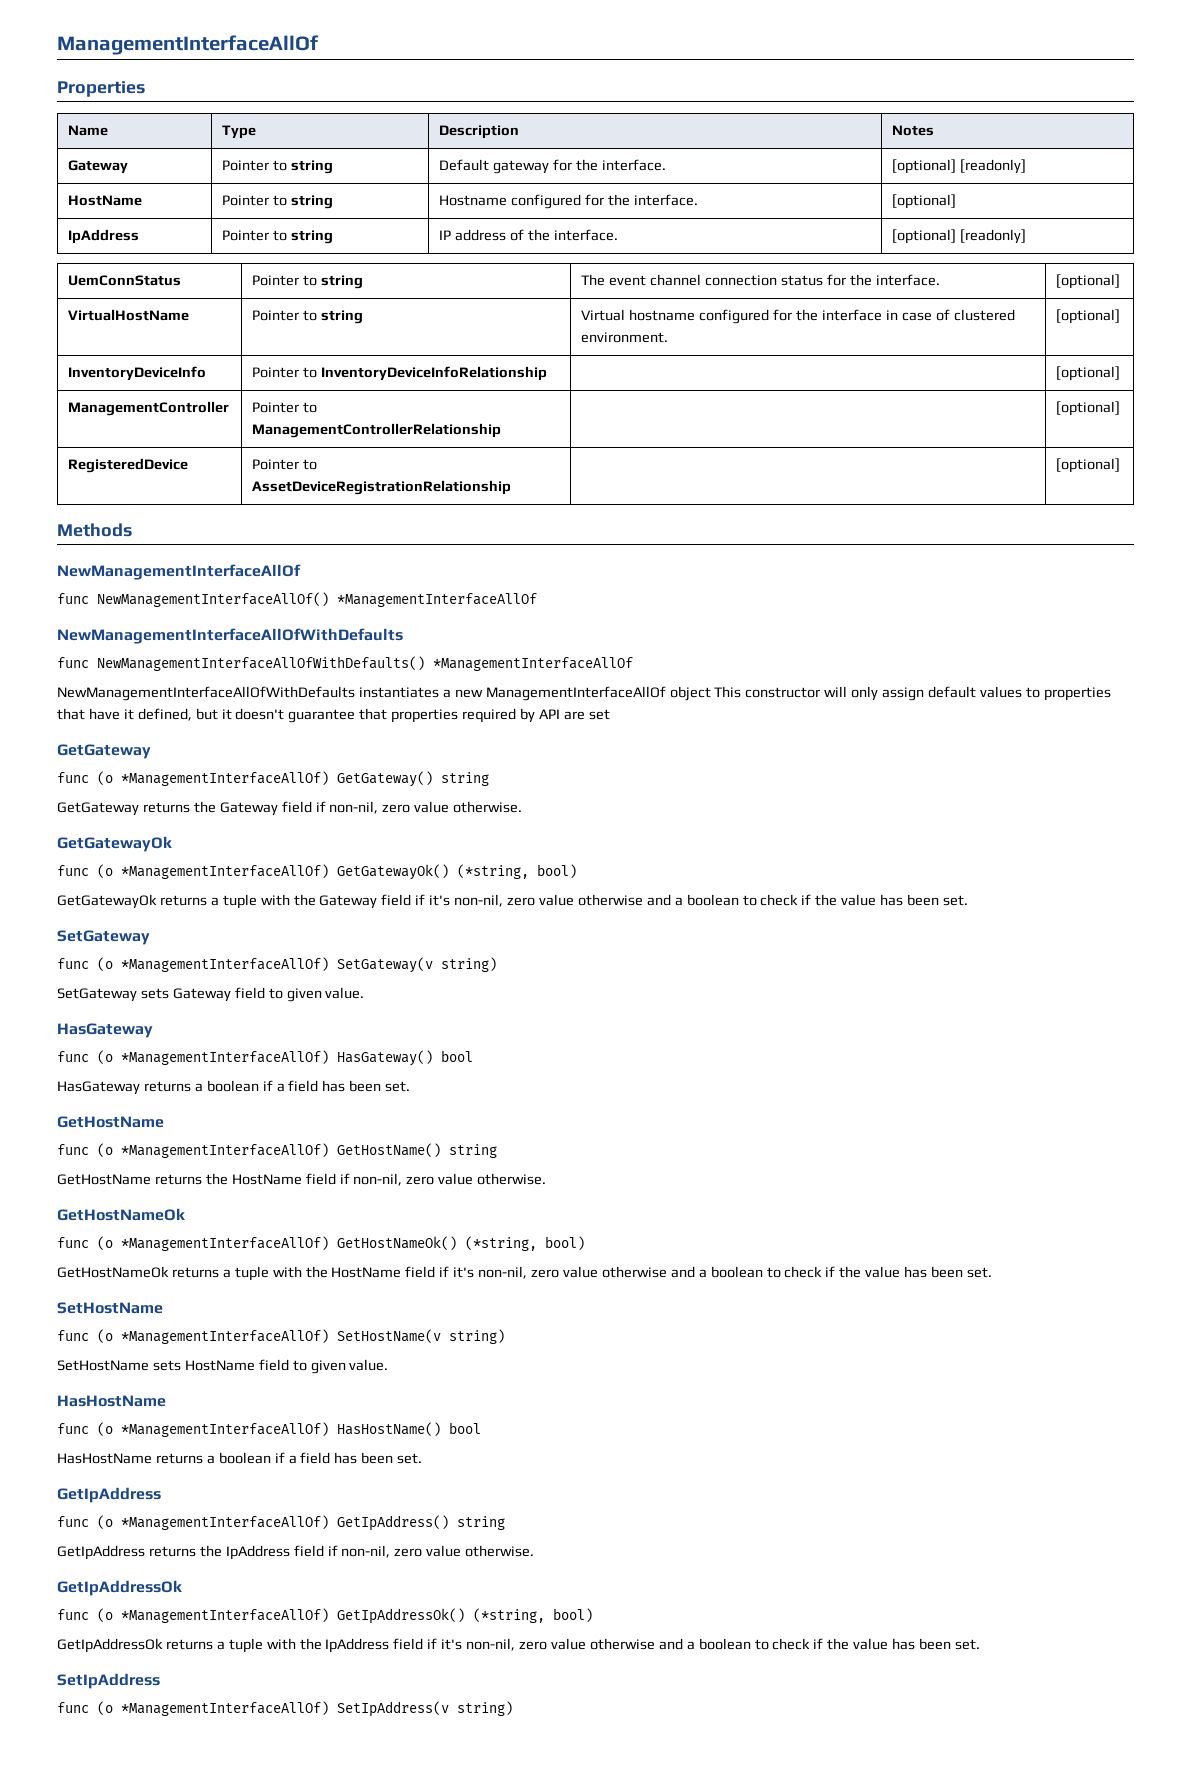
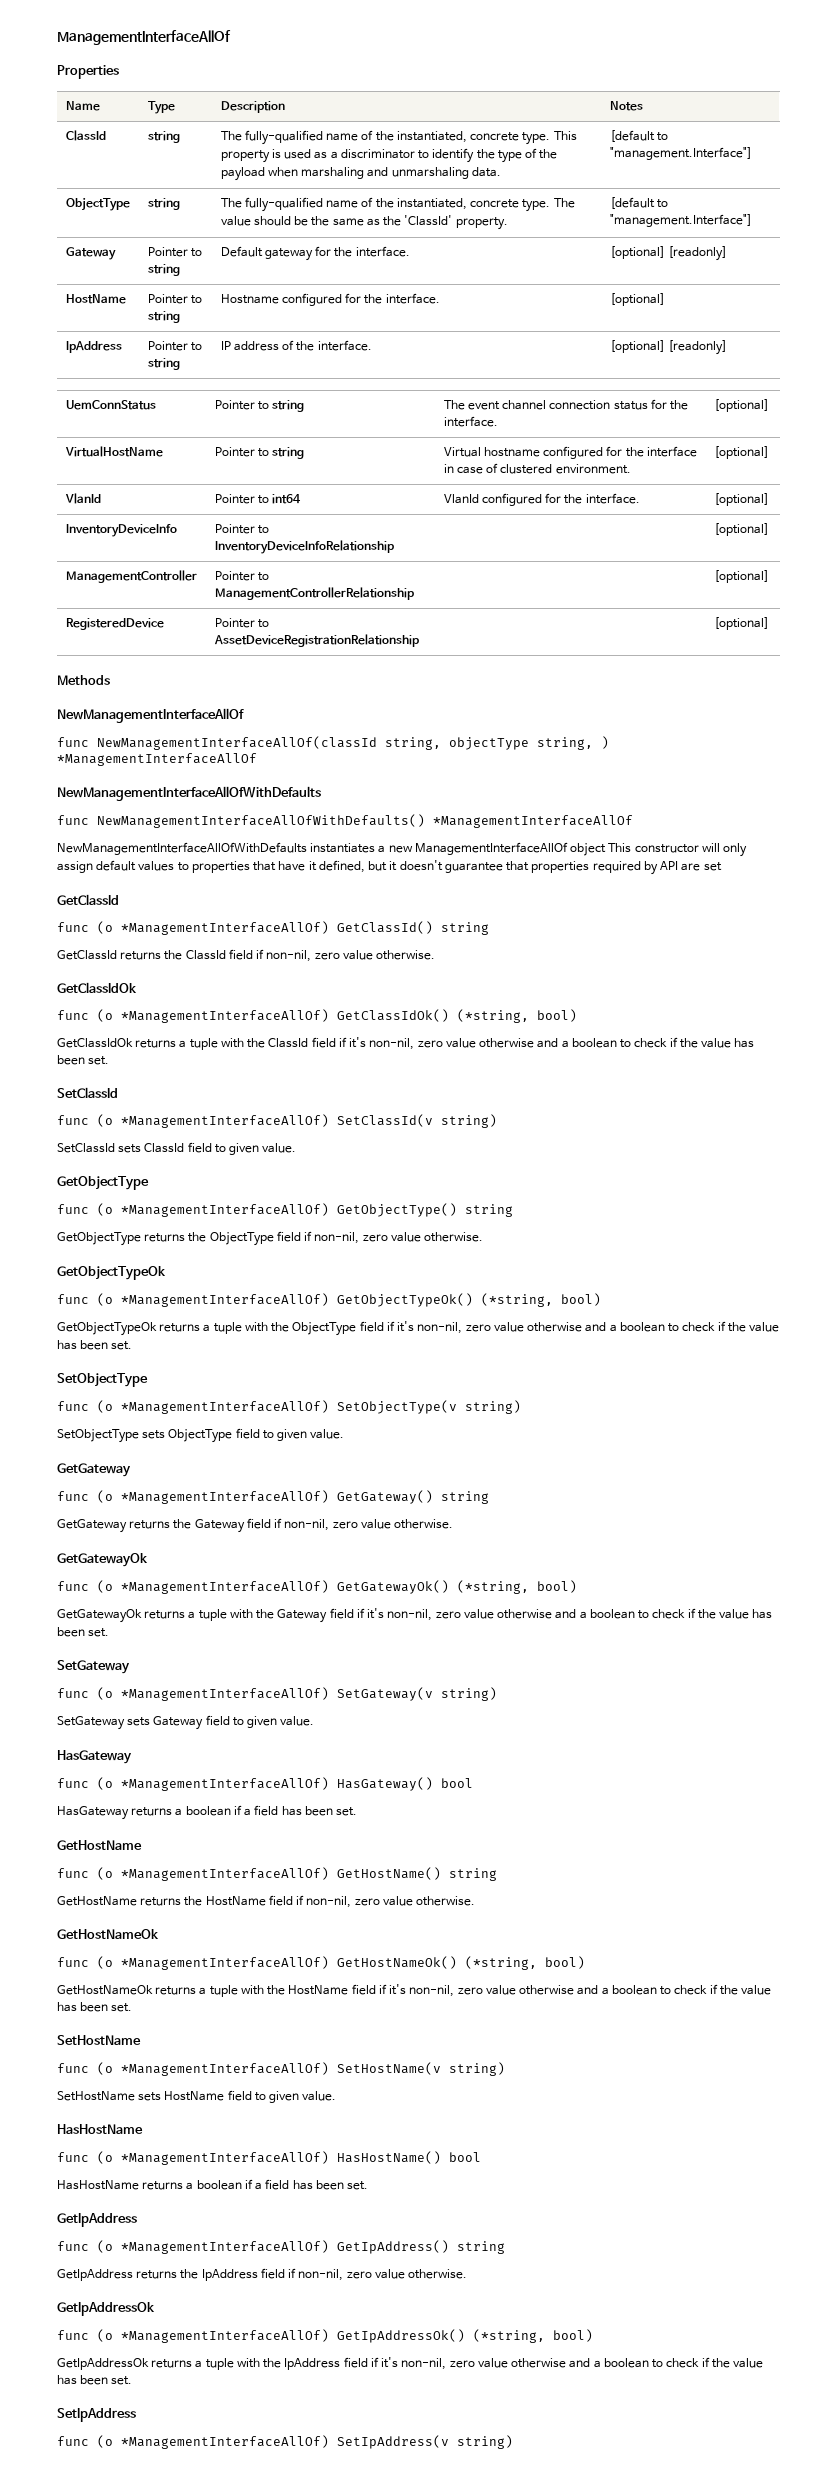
(935, 130) none -> [65,130,106,141] [147,131,180,143] [220,130,577,145] [220,148,558,163] [220,167,501,181] [609,130,668,142] [609,147,752,160] [65,197,130,211] [147,198,180,210] [220,197,575,212] [220,215,508,230] [609,197,668,209] [609,214,752,227] // ClassId | string | The fully-qualified name of the instantiated, concrete type. This property is used as a discriminator to identify the type of the payload when marshaling and unmarshaling data. | [default to "management.Interface"] // ObjectType | string | The fully-qualified name of the instantiated, concrete type. The value should be the same as the 'ClassId' property. | [default to "management.Interface"]
(1121, 316) none -> [64,493,101,504] [214,494,302,504] [443,493,640,506] [713,493,769,506] // VlanId | Pointer to int64 | VlanId configured for the interface. | [optional]
[97,592,329,607] NewManagementInterfaceAllOf() -> [97,736,609,750] NewManagementInterfaceAllOf(classId string, objectType string, )
(610, 714) none -> [57,894,119,905] [57,921,489,935] [57,949,436,962] [57,982,137,993] [57,1009,577,1023] [57,1037,755,1050] [57,1055,110,1065] [57,1087,118,1098] [57,1114,497,1128] [57,1142,297,1155] [57,1176,149,1190] [57,1203,513,1217] [57,1231,484,1246] [57,1266,166,1280] [57,1293,601,1307] [57,1321,780,1336] [57,1340,133,1350] [57,1373,148,1387] [57,1400,521,1414] [57,1428,345,1443] // GetClassId // func (o *ManagementInterfaceAllOf) GetClassId() string // GetClassId returns the ClassId field if non-nil, zero value otherwise. // GetClassIdOk // func (o *ManagementInterfaceAllOf) GetClassIdOk() (*string, bool) // GetClassIdOk returns a tuple with the ClassId field if it's non-nil, zero value otherwise and a boolean to check if the value has been set. // SetClassId // func (o *ManagementInterfaceAllOf) SetClassId(v string) // SetClassId sets ClassId field to given value. // GetObjectType // func (o *ManagementInterfaceAllOf) GetObjectType() string // GetObjectType returns the ObjectType field if non-nil, zero value otherwise. // GetObjectTypeOk // func (o *ManagementInterfaceAllOf) GetObjectTypeOk() (*string, bool) // GetObjectTypeOk returns a tuple with the ObjectType field if it's non-nil, zero value otherwise and a boolean to check if the value has been set. // SetObjectType // func (o *ManagementInterfaceAllOf) SetObjectType(v string) // SetObjectType sets ObjectType field to given value.

